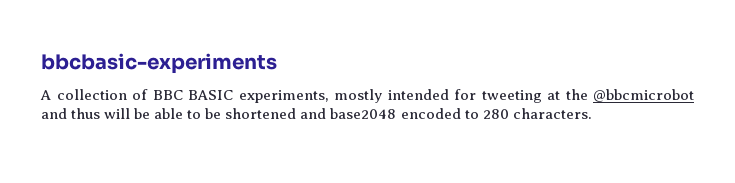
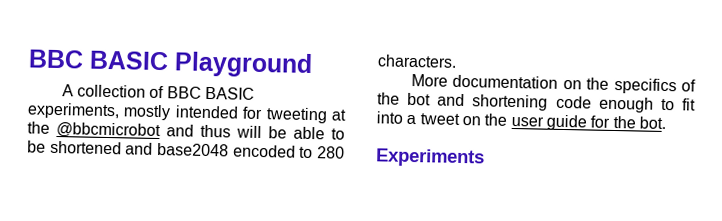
[41,53,277,74] bbcbasic-experiments -> [28,49,313,79] BBC BASIC Playground
(592, 113) none -> [410,73,696,95] [377,92,696,113] [376,111,666,131] [375,148,485,168] // More documentation on the specifics of the bot and shortening code enough to fit into a tweet on the user guide for the bot. // Experiments

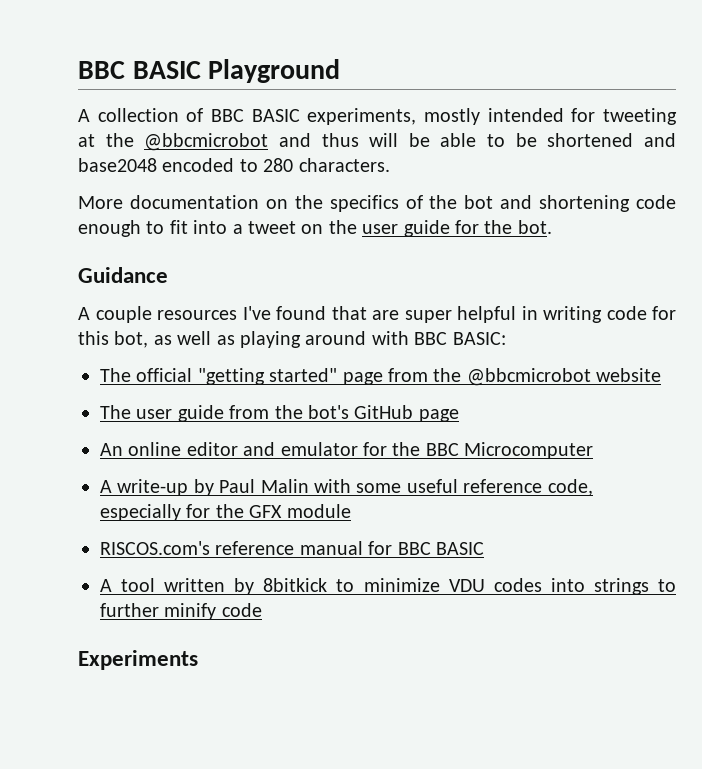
(666, 123) none -> [78,267,168,283] [78,306,676,323] [78,331,506,348] [100,368,662,386] [100,405,459,422] [100,442,594,459] [100,479,593,496] [100,504,351,521] [100,541,484,555] [100,578,677,595] [100,603,262,620] // Guidance // A couple resources I've found that are super helpful in writing code for this bot, as well as playing around with BBC BASIC: // The official "getting started" page from the @bbcmicrobot website // The user guide from the bot's GitHub page // An online editor and emulator for the BBC Microcomputer // A write-up by Paul Malin with some useful reference code, especially for the GFX module // RISCOS.com's reference manual for BBC BASIC // A tool written by 8bitkick to minimize VDU codes into strings to further minify code

